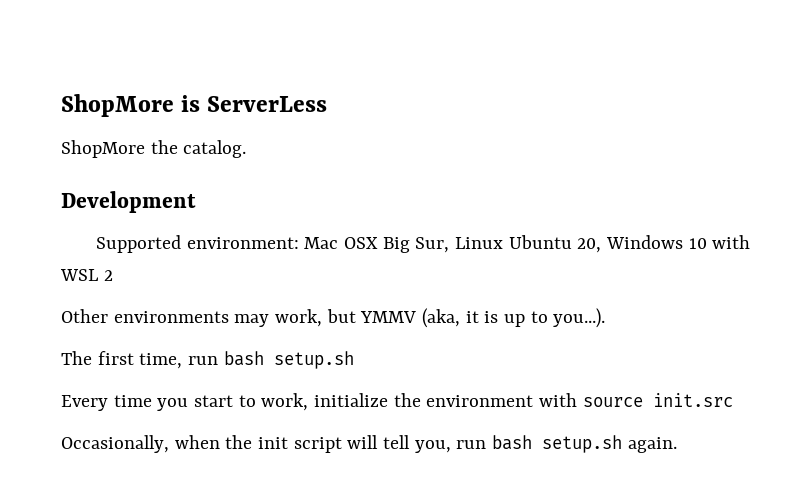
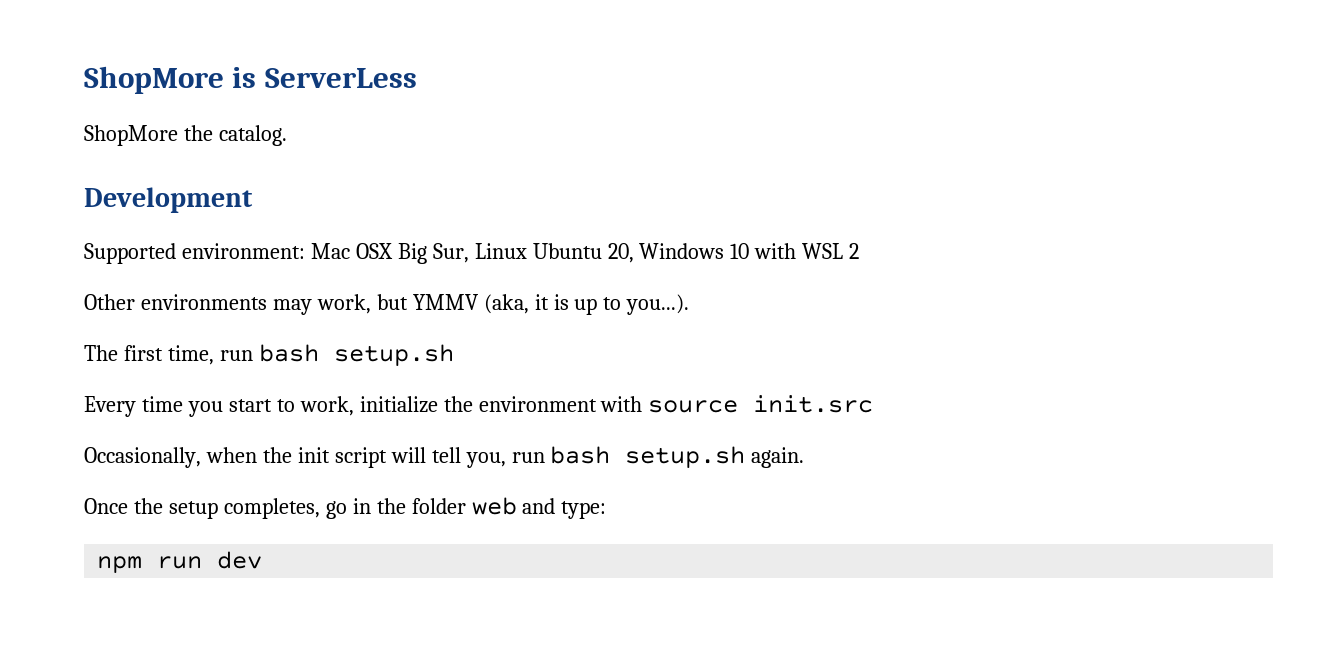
(677, 445) none -> [84,497,607,519] [97,551,263,573] // Once the setup completes, go in the folder web and type: // npm run dev

